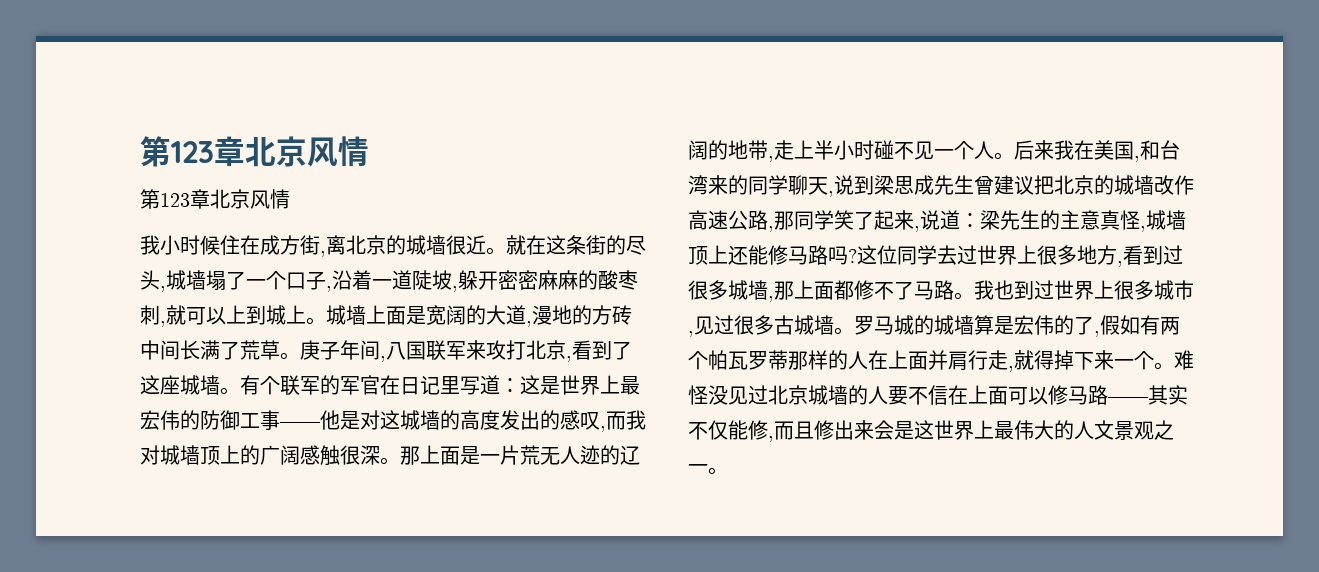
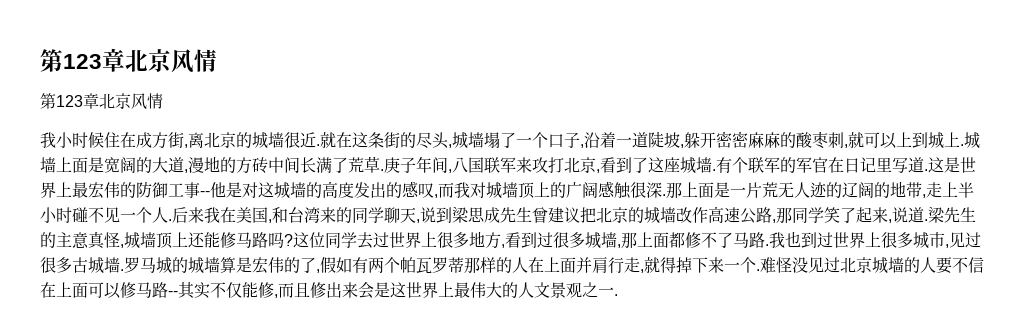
[486,247,506,255] 。 -> [316,144,320,146] .
[306,317,326,325] 。 -> [960,144,964,146] .
[280,352,300,360] 。 -> [380,169,384,171] .
[220,387,240,395] 。 -> [712,169,716,171] .
[500,378,520,393] ： -> [924,169,928,171] .
[280,422,320,428] —— -> [200,191,210,196] --
[380,457,400,465] 。 -> [662,194,666,196] .
[994,152,1014,160] 。 -> [168,219,172,221] .
[960,213,980,228] ： -> [924,219,928,221] .
[954,292,974,300] 。 -> [765,244,769,246] .
[834,327,854,335] 。 -> [120,269,124,271] .
[1154,362,1174,370] 。 -> [756,269,760,271] .
[1108,397,1148,403] —— -> [168,291,178,296] --
[708,467,728,475] 。 -> [614,294,618,296] .

